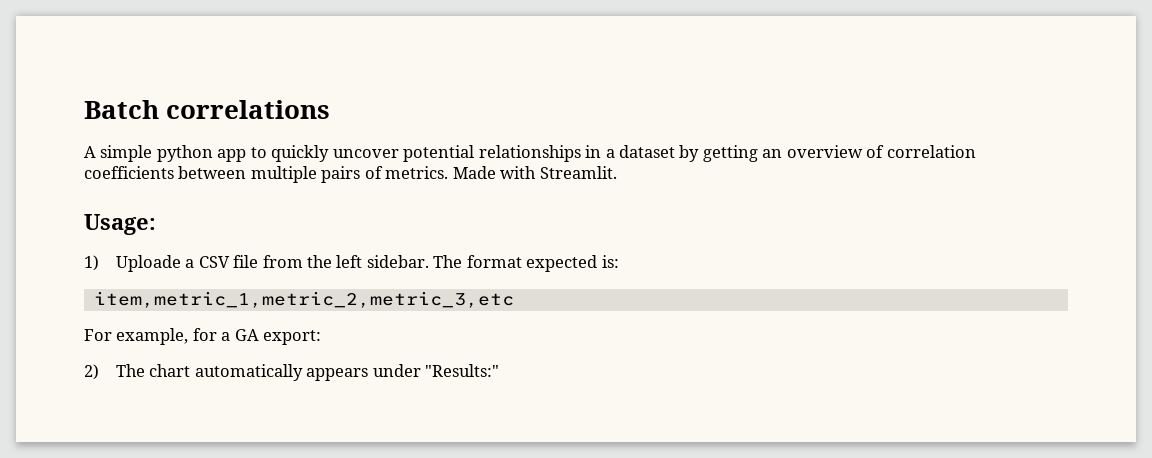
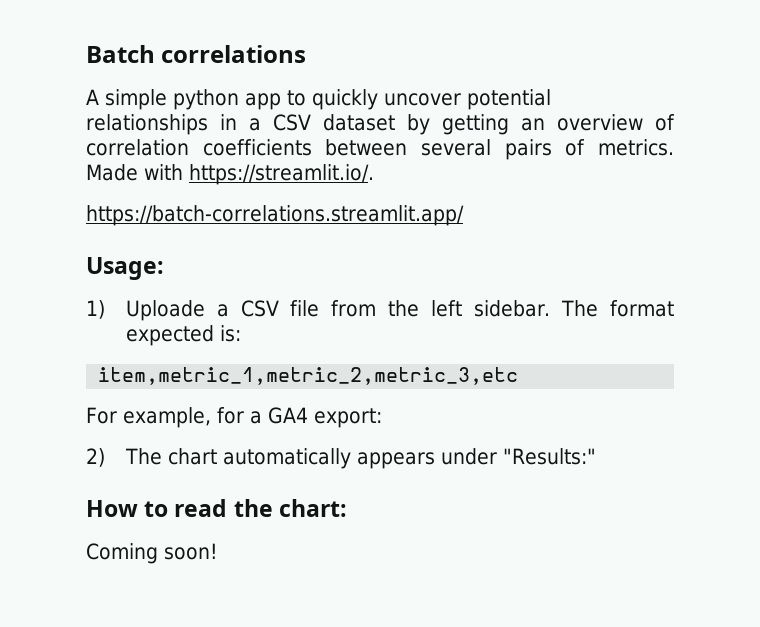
(615, 153) none -> [273,114,311,131] CSV
[250,166,317,183] multiple -> [421,139,492,156] several
[539,166,617,179] Streamlit. -> [189,164,374,185] [86,205,464,226] https://streamlit.io/. // https://batch-correlations.streamlit.app/
[234,329,259,341] GA -> [267,407,308,424] GA4
(499, 370) none -> [86,499,347,517] [86,543,218,564] // How to read the chart: // Coming soon!

